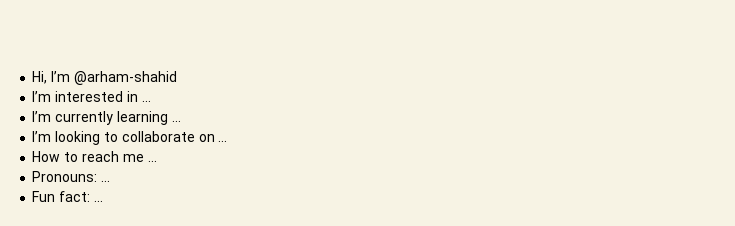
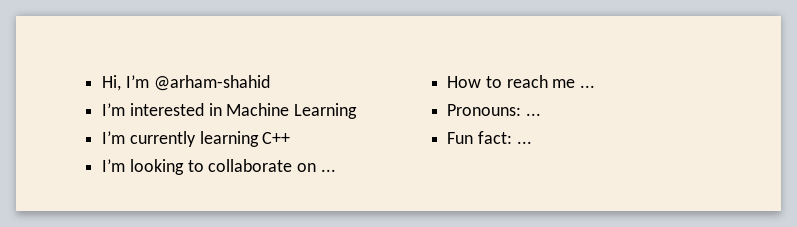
[141,100,151,102] ... -> [226,103,358,119] Machine Learning
[171,120,181,122] ... -> [262,132,291,144] C++

